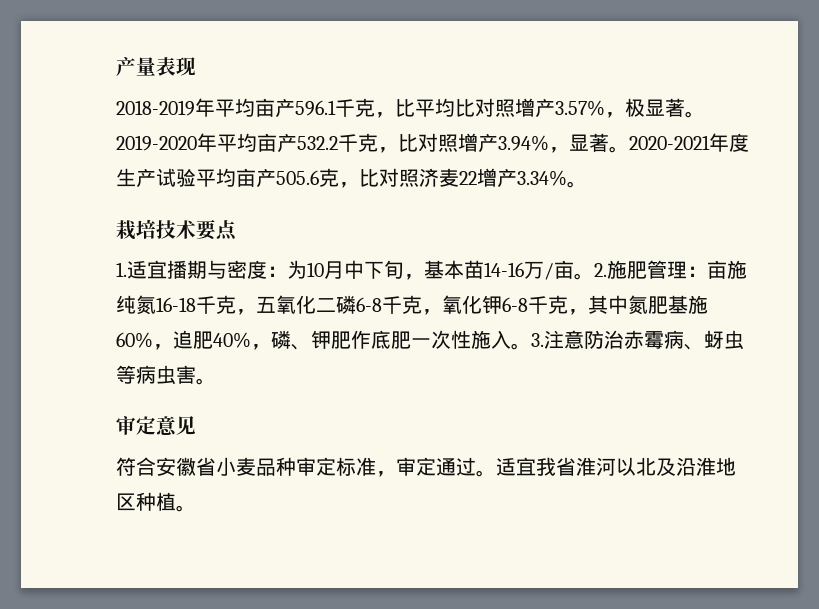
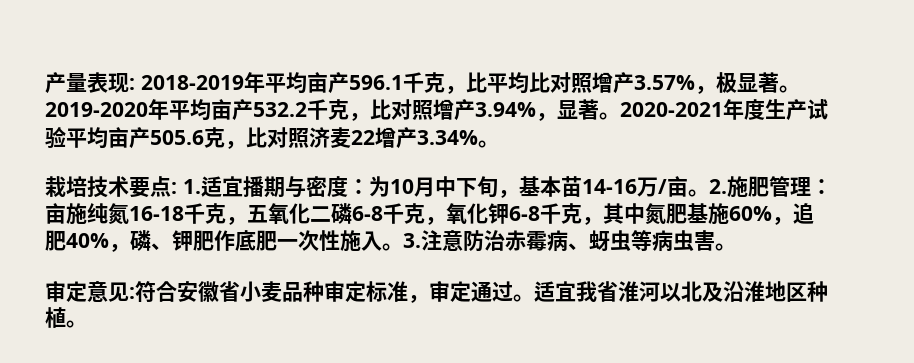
(196, 66) // -> [129,78,135,90] :
(237, 230) // -> [171,182,177,194] :
(196, 425) // -> [129,287,135,299] :

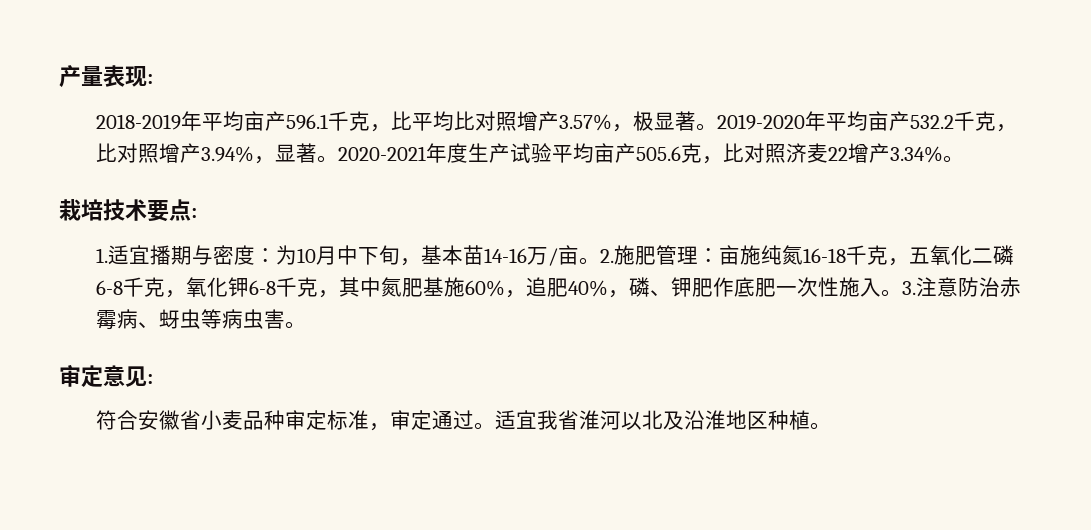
(135, 84) none -> (153, 79) //
(177, 188) none -> (197, 213) //
(135, 293) none -> (153, 379) //

